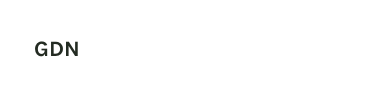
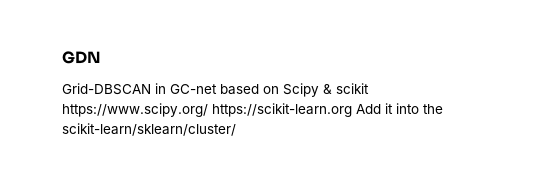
(80, 49) none -> [62,83,369,97] [62,103,443,117] [62,123,236,136] // Grid-DBSCAN in GC-net based on Scipy & scikit https://www.scipy.org/ https://scikit-learn.org Add it into the scikit-learn/sklearn/cluster/

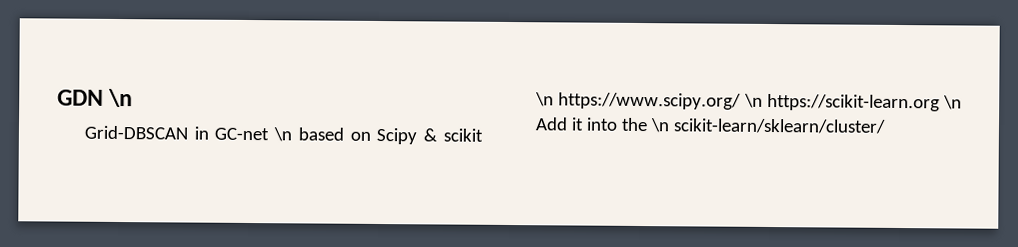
(101, 57) none -> [108,88,134,108] \n
(217, 89) none -> [273,127,293,142] \n
[62,103,352,117] https://www.scipy.org/ https://scikit-learn.org -> [535,92,962,112] \n https://www.scipy.org/ \n https://scikit-learn.org \n
(443, 109) none -> [649,118,670,133] \n

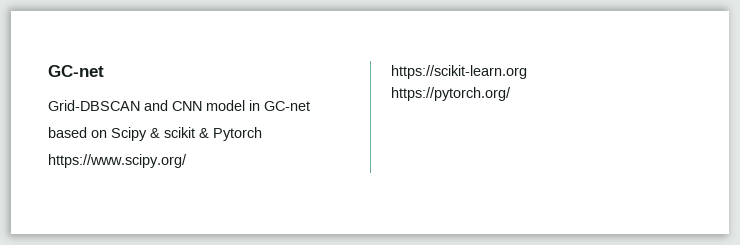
[57,88,134,108] GDN \n -> [48,65,104,77] GC-net
(188, 132) none -> [144,100,245,111] and CNN model
[273,127,293,142] \n -> (310, 106) //
[535,92,554,107] \n -> [199,127,262,141] & Pytorch //
[743,93,763,108] \n -> (187, 161) //
[943,95,962,110] [535,117,886,134] \n Add it into the \n scikit-learn/sklearn/cluster/ -> [391,87,511,101] // https://pytorch.org/

